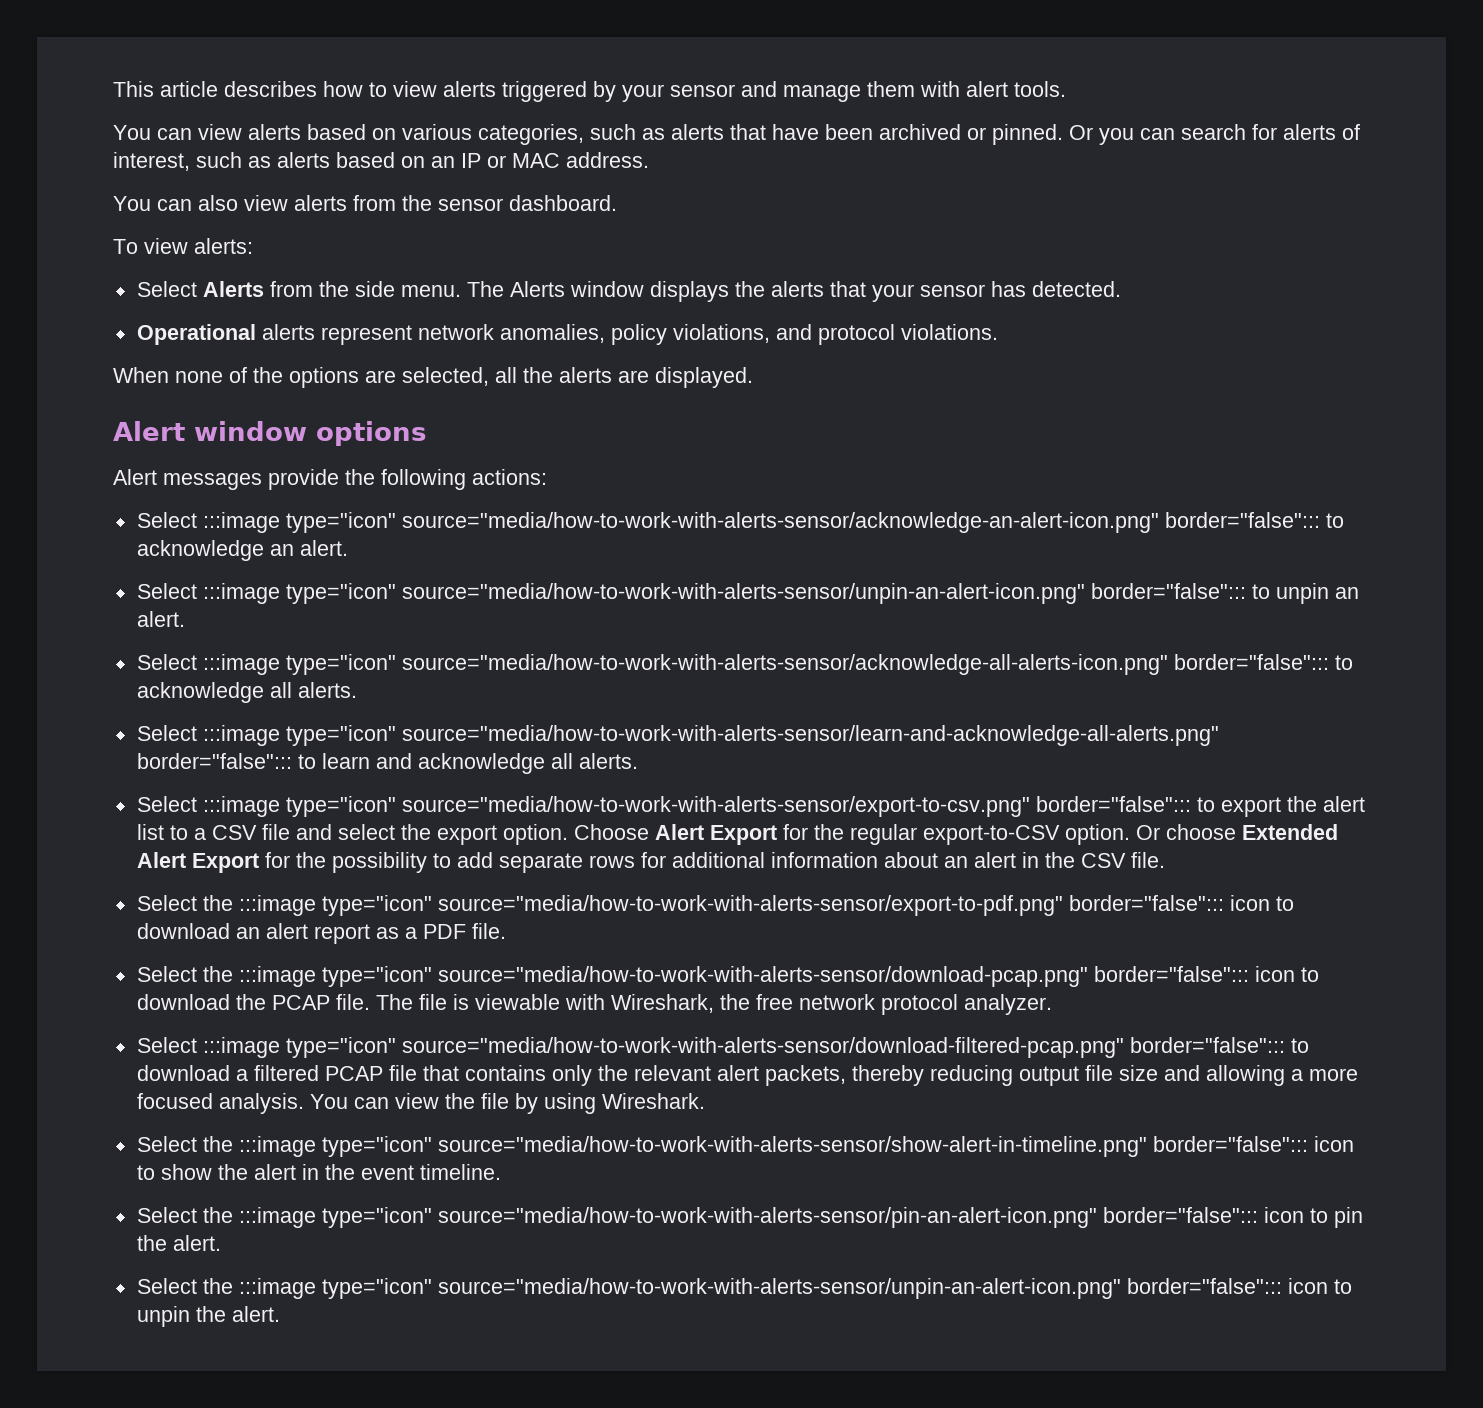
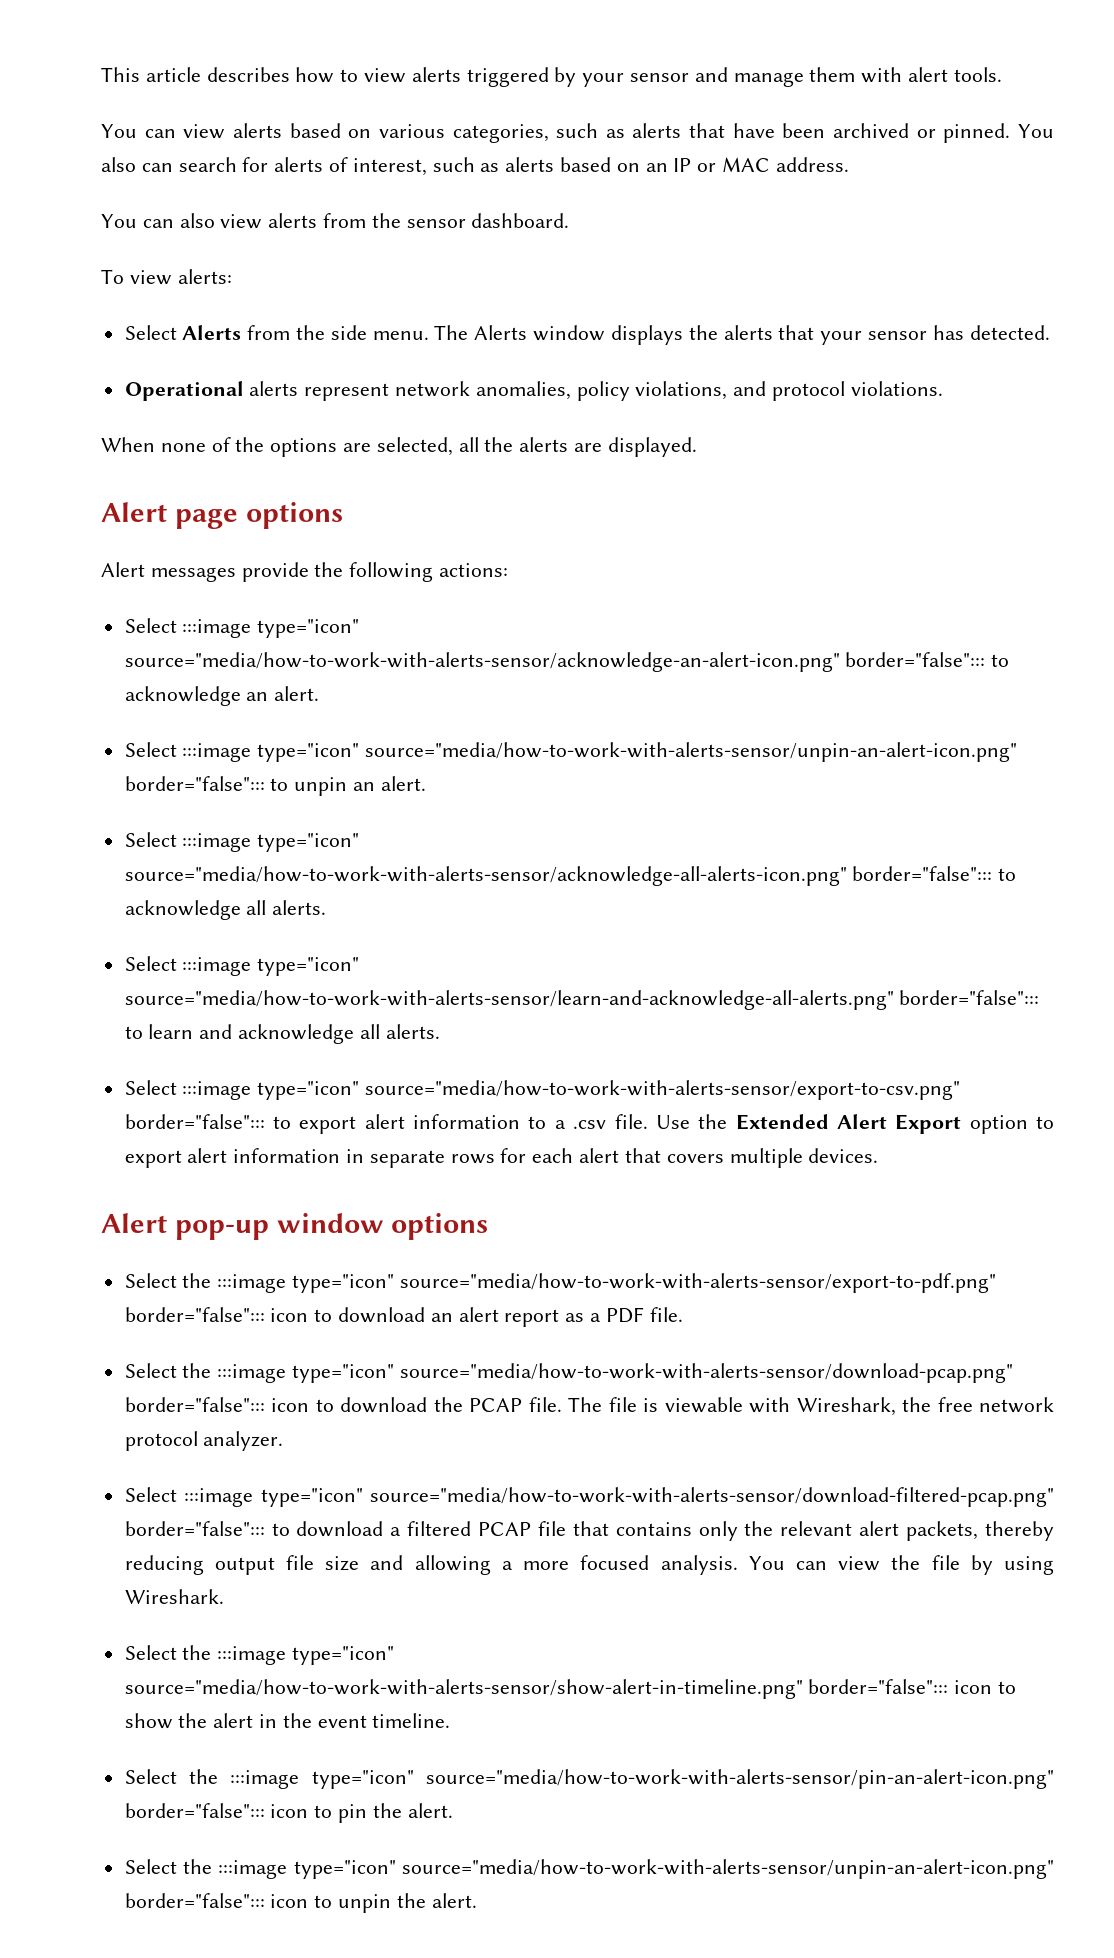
[1069,125,1134,145] Or you -> [1017,124,1054,138] [101,157,136,172] You also
[194,421,307,441] window -> [174,509,238,529] page
[1286,796,1365,812] [136,824,1338,845] [136,852,1165,873] the alert list to a CSV file and select the export option. Choose Alert Export for the regular export-to-CSV option. Or choose Extended Alert Export for the possibility to add separate rows for additional information about an alert in the CSV file. -> [364,1114,1054,1134] [124,1148,879,1168] [101,1213,489,1240] alert information to a .csv file. Use the Extended Alert Export option to export alert information in separate rows for each alert that covers multiple devices. // Alert pop-up window options

